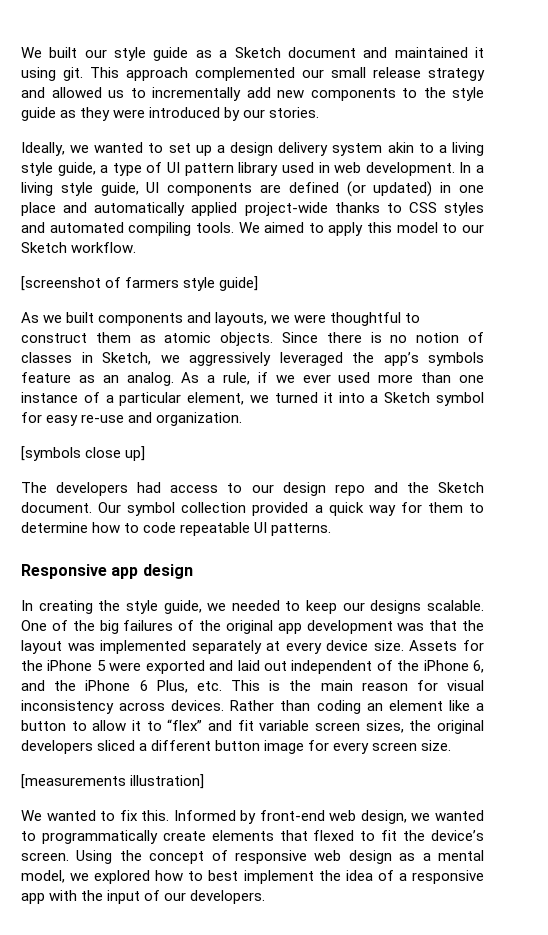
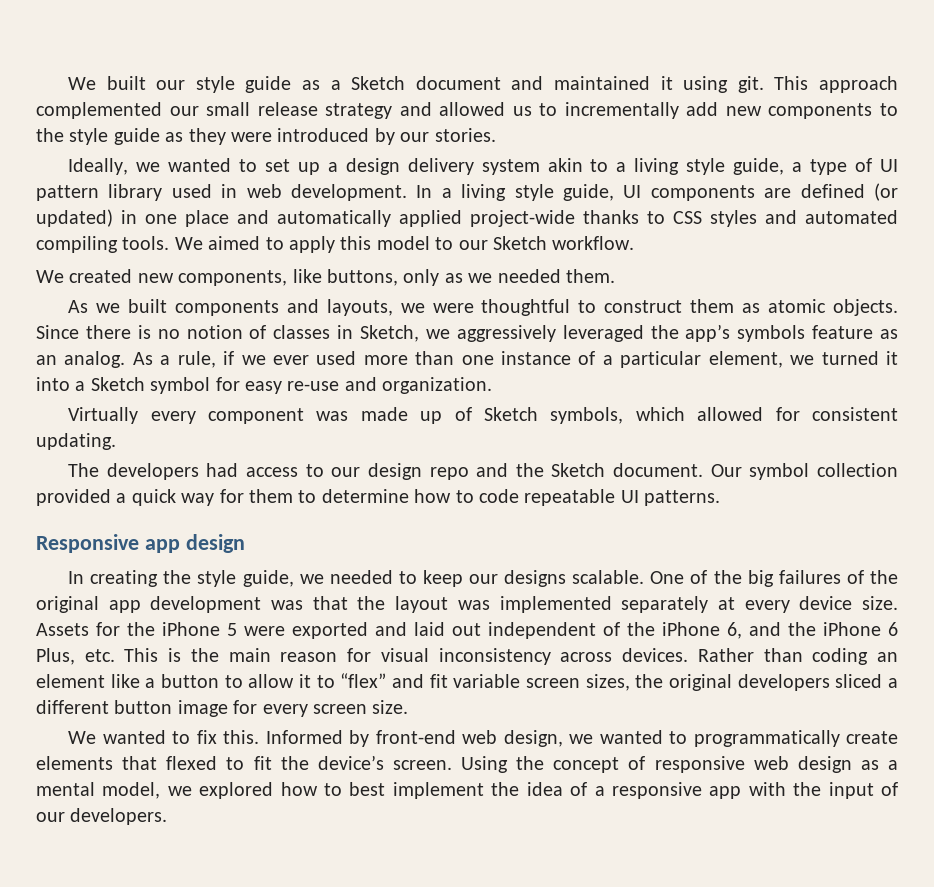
[21,276,259,291] [screenshot of farmers style guide] -> [36,269,615,286] We created new components, like buttons, only as we needed them.
[21,446,146,461] [symbols close up] -> [68,407,898,424] [36,433,116,450] Virtually every component was made up of Sketch symbols, which allowed for consistent updating.
[21,774,205,789] // [measurements illustration] -> (409, 707) none

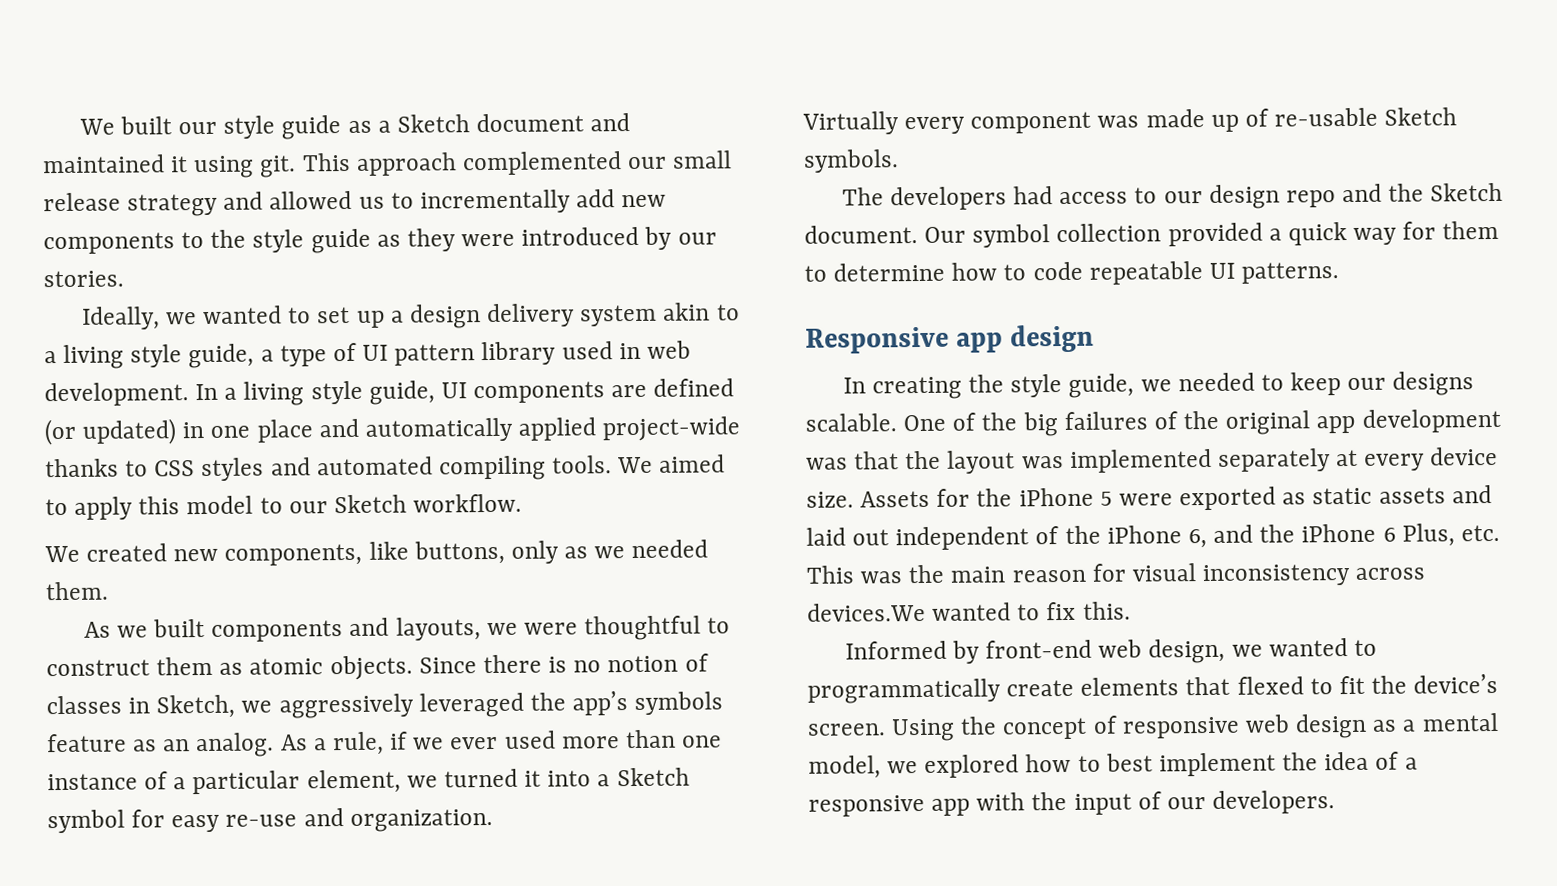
[483,407,898,424] [36,433,116,450] Sketch symbols, which allowed for consistent updating. -> [1274,107,1458,127] [803,149,899,173] re-usable Sketch symbols.
(368, 630) none -> [1282,487,1446,505] as static assets
[168,648,182,662] is -> [860,571,903,584] was
[622,648,899,665] [36,673,898,691] [36,700,409,717] [68,731,97,744] devices. Rather than coding an element like a button to allow it to “flex” and fit variable screen sizes, the original developers sliced a different button image for every screen size. // We -> [807,602,926,622] devices.We
(260, 737) none -> (1131, 610) //

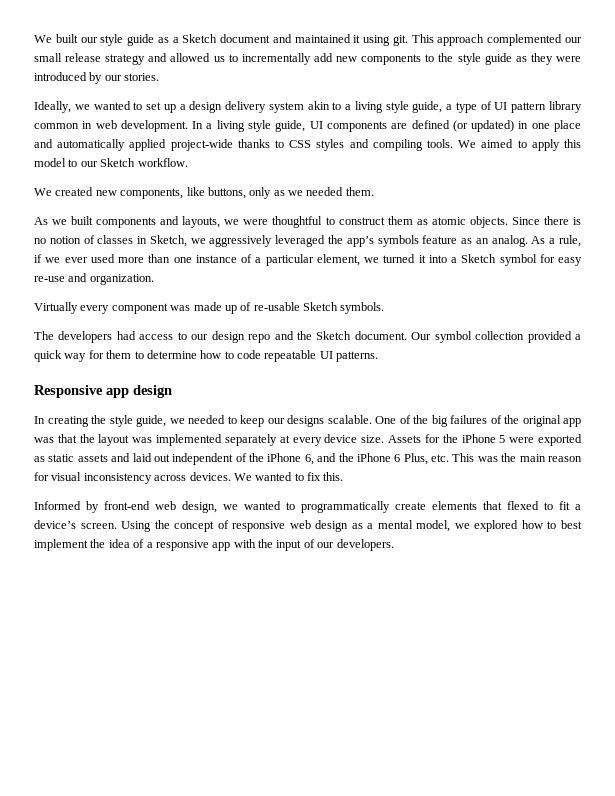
[561,341,613,360] used -> [34,123,79,129] common
[316,456,433,476] automated -> (369, 143) none
[1361,408,1501,433] development -> (581, 422) none
[807,602,926,622] devices.We -> [189,472,252,481] devices. We
[1371,675,1408,694] the -> [575,504,581,510] a

